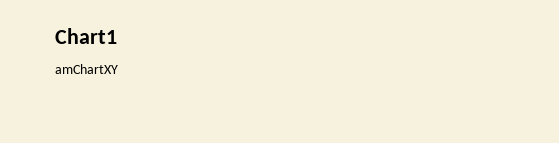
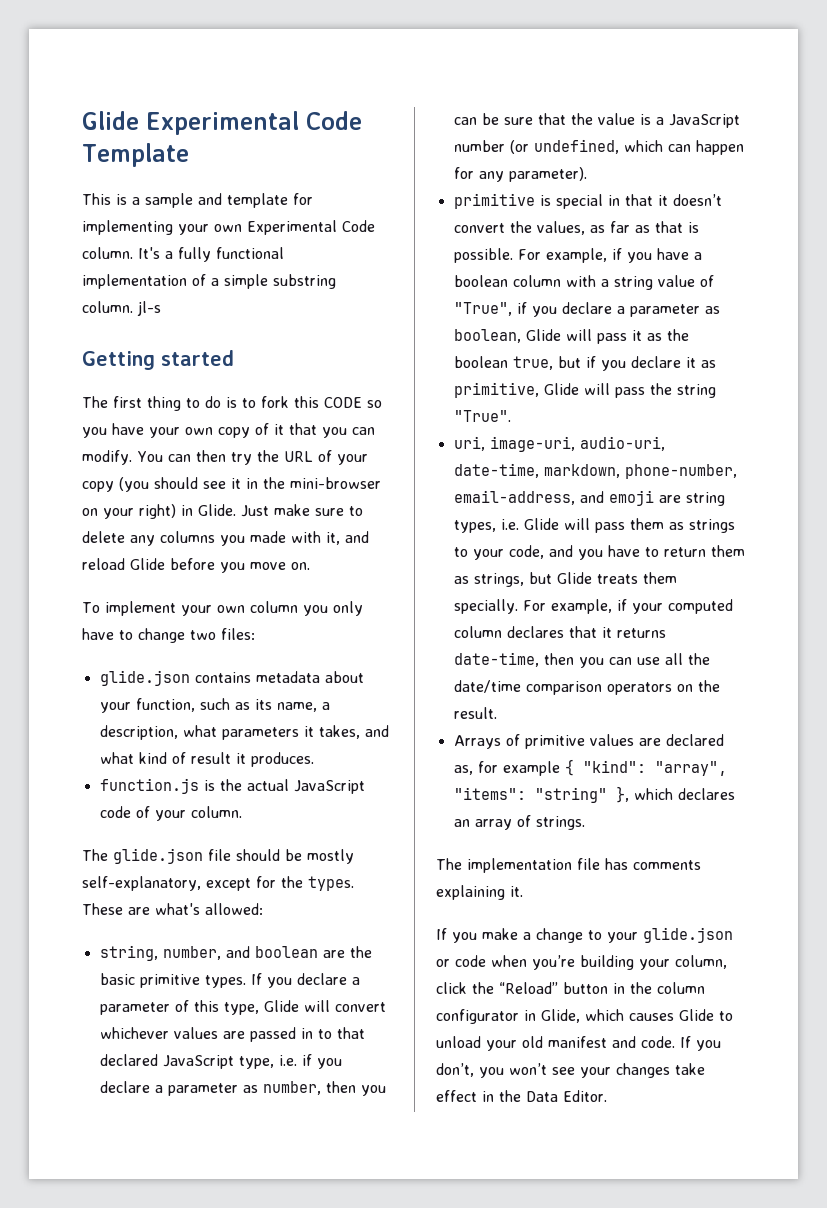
[55,28,117,44] [55,64,118,74] Chart1 // amChartXY -> [82,111,362,135] [82,143,189,167] [82,193,313,208] [82,220,375,235] [82,247,284,262] [82,274,336,289] [82,301,161,316] [82,350,234,370] [82,396,382,411] [82,423,375,438] [82,450,368,465] [82,477,381,492] [82,504,363,519] [82,531,369,546] [82,558,310,573] [82,601,363,616] [82,628,255,643] [99,670,364,686] [99,698,330,713] [99,725,389,740] [99,752,314,767] [99,778,365,794] [99,806,242,821] [82,848,354,864] [82,876,354,891] [82,903,263,915] [99,945,372,961] [99,973,360,988] [99,1000,386,1015] [99,1027,365,1042] [99,1054,342,1069] [99,1081,386,1096] [453,113,740,128] [453,139,744,155] [453,167,587,182] [453,193,722,209] [453,221,699,235] [453,248,702,263] [453,275,714,290] [453,302,720,317] [453,329,689,344] [453,356,716,371] [453,382,716,398] [453,410,511,422] [453,436,665,452] [453,463,737,479] [453,490,725,506] [453,518,735,533] [453,545,745,560] [453,572,677,587] [453,599,733,614] [453,626,666,638] [453,652,710,668] [453,680,720,695] [453,707,497,719] [453,734,724,749] [453,759,727,776] [453,786,735,803] [453,815,585,830] [436,858,701,873] [436,885,523,900] [436,927,733,943] [436,955,727,970] [436,982,705,994] [436,1009,733,1024] [436,1036,721,1051] [436,1063,705,1078] [436,1090,607,1102] Glide Experimental Code Template // This is a sample and template for implementing your own Experimental Code column. It's a fully functional implementation of a simple substring column. jl-s // Getting started // The first thing to do is to fork this CODE so you have your own copy of it that you can modify. You can then try the URL of your copy (you should see it in the mini-browser on your right) in Glide. Just make sure to delete any columns you made with it, and reload Glide before you move on. // To implement your own column you only have to change two files: // glide.json contains metadata about your function, such as its name, a description, what parameters it takes, and what kind of result it produces. // function.js is the actual JavaScript code of your column. // The glide.json file should be mostly self-explanatory, except for the types. These are what's allowed: // string, number, and boolean are the basic primitive types. If you declare a parameter of this type, Glide will convert whichever values are passed in to that declared JavaScript type, i.e. if you declare a parameter as number, then you can be sure that the value is a JavaScript number (or undefined, which can happen for any parameter). // primitive is special in that it doesn’t convert the values, as far as that is possible. For example, if you have a boolean column with a string value of "True", if you declare a parameter as boolean, Glide will pass it as the boolean true, but if you declare it as primitive, Glide will pass the string "True". // uri, image-uri, audio-uri, date-time, markdown, phone-number, email-address, and emoji are string types, i.e. Glide will pass them as strings to your code, and you have to return them as strings, but Glide treats them specially. For example, if your computed column declares that it returns date-time, then you can use all the date/time comparison operators on the result. // Arrays of primitive values are declared as, for example { "kind": "array", "items": "string" }, which declares an array of strings. // The implementation file has comments explaining it. // If you make a change to your glide.json or code when you’re building your column, click the “Reload” button in the column configurator in Glide, which causes Glide to unload your old manifest and code. If you don’t, you won’t see your changes take effect in the Data Editor.

